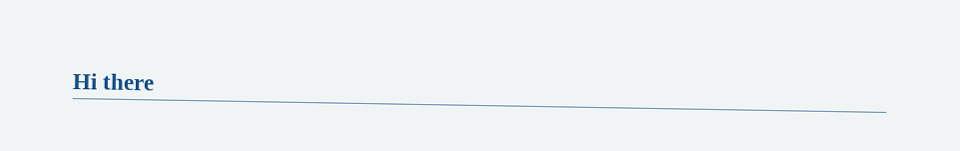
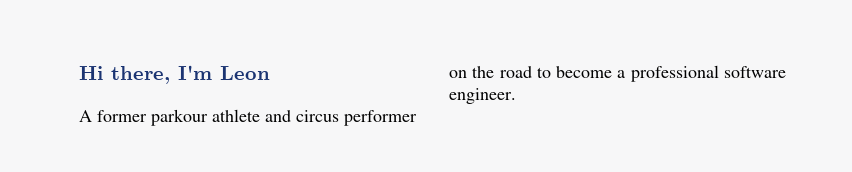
[102,73,155,91] there -> [111,65,270,84] [79,109,417,126] [449,65,786,82] [449,88,516,104] there, I'm Leon // A former parkour athlete and circus performer on the road to become a professional software engineer.

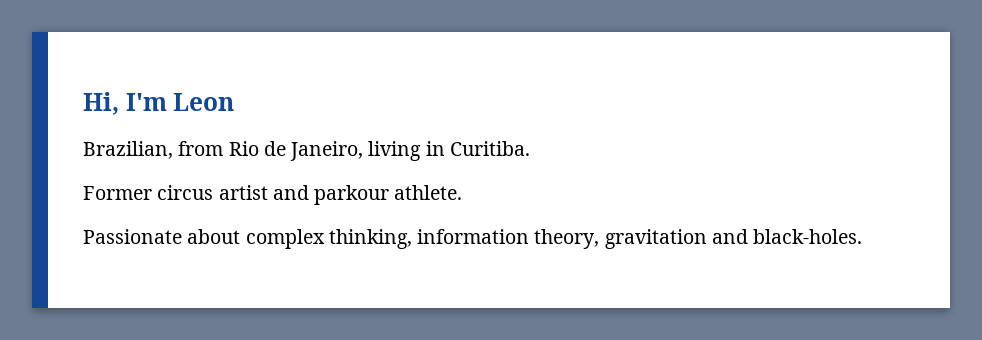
[79,66,170,84] Hi there, -> [83,92,119,115] Hi,
[79,109,417,126] [449,65,786,82] [449,88,516,104] A former parkour athlete and circus performer on the road to become a professional software engineer. -> [83,141,530,161] [83,185,463,205] [83,229,863,249] Brazilian, from Rio de Janeiro, living in Curitiba. // Former circus artist and parkour athlete. // Passionate about complex thinking, information theory, gravitation and black-holes.

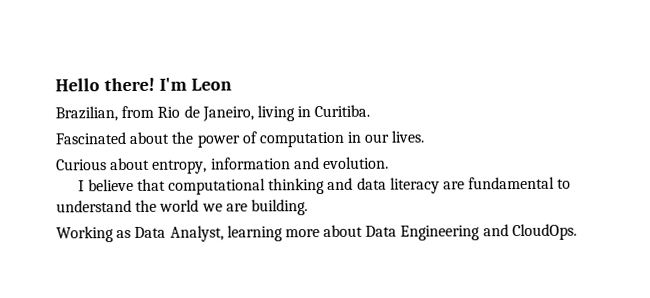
[83,92,119,115] Hi, -> [55,77,155,92] Hello there!
[83,185,463,205] [83,229,863,249] Former circus artist and parkour athlete. // Passionate about complex thinking, information theory, gravitation and black-holes. -> [55,130,425,148] [56,156,389,174] [78,176,572,195] [56,199,308,216] [56,223,577,243] Fascinated about the power of computation in our lives. // Curious about entropy, information and evolution. // I believe that computational thinking and data literacy are fundamental to understand the world we are building. // Working as Data Analyst, learning more about Data Engineering and CloudOps.

